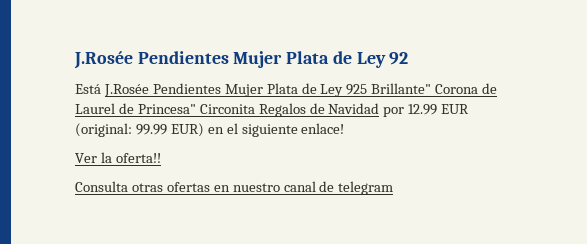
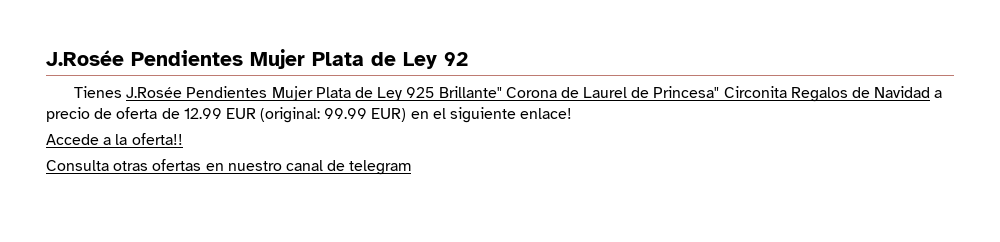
[75,84,101,94] Está -> [74,86,123,98] Tienes
[383,107,405,117] por -> [934,90,943,98] [46,107,180,122] a precio de oferta de
[75,153,97,163] Ver -> [46,134,112,145] Accede a

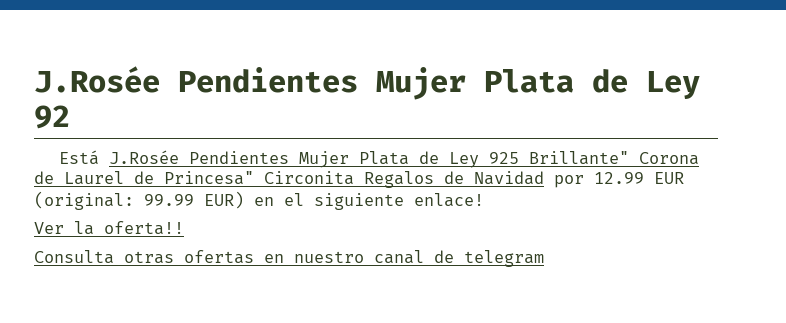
[74,86,123,98] Tienes -> [59,150,100,165] Está
[934,90,943,98] [46,107,180,122] a precio de oferta de -> [554,175,584,188] por
[46,134,112,145] Accede a -> [34,222,64,234] Ver

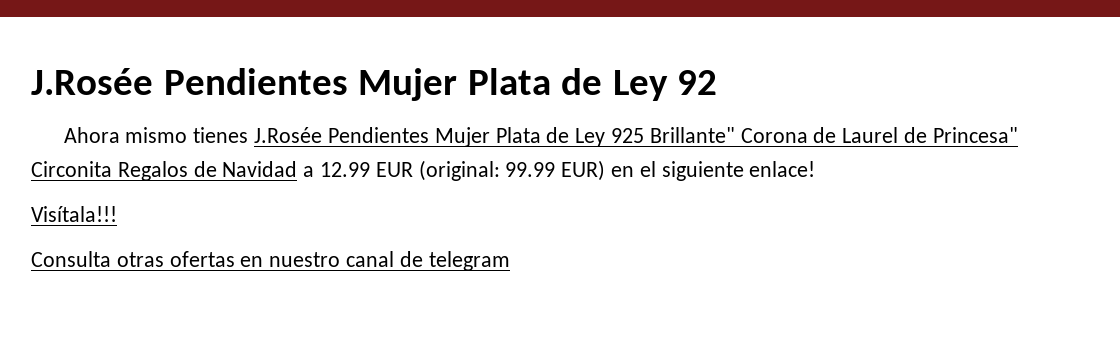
[59,150,100,165] Está -> [63,127,249,143] Ahora mismo tienes
[554,175,584,188] por -> [303,166,315,177] a
[34,221,184,235] Ver la oferta!! -> [31,206,117,222] Visítala!!!

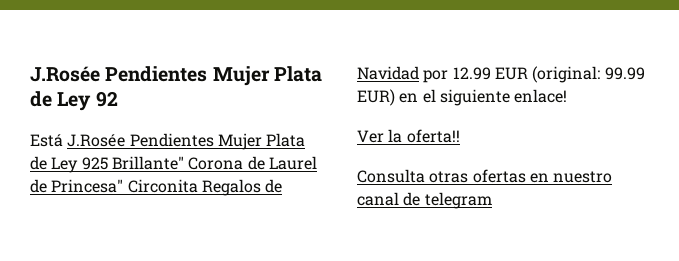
[63,127,249,143] Ahora mismo tienes -> [30,134,63,147] Está
[303,166,315,177] a -> [423,70,449,83] por
[31,206,117,222] Visítala!!! -> [357,129,460,143] Ver la oferta!!

